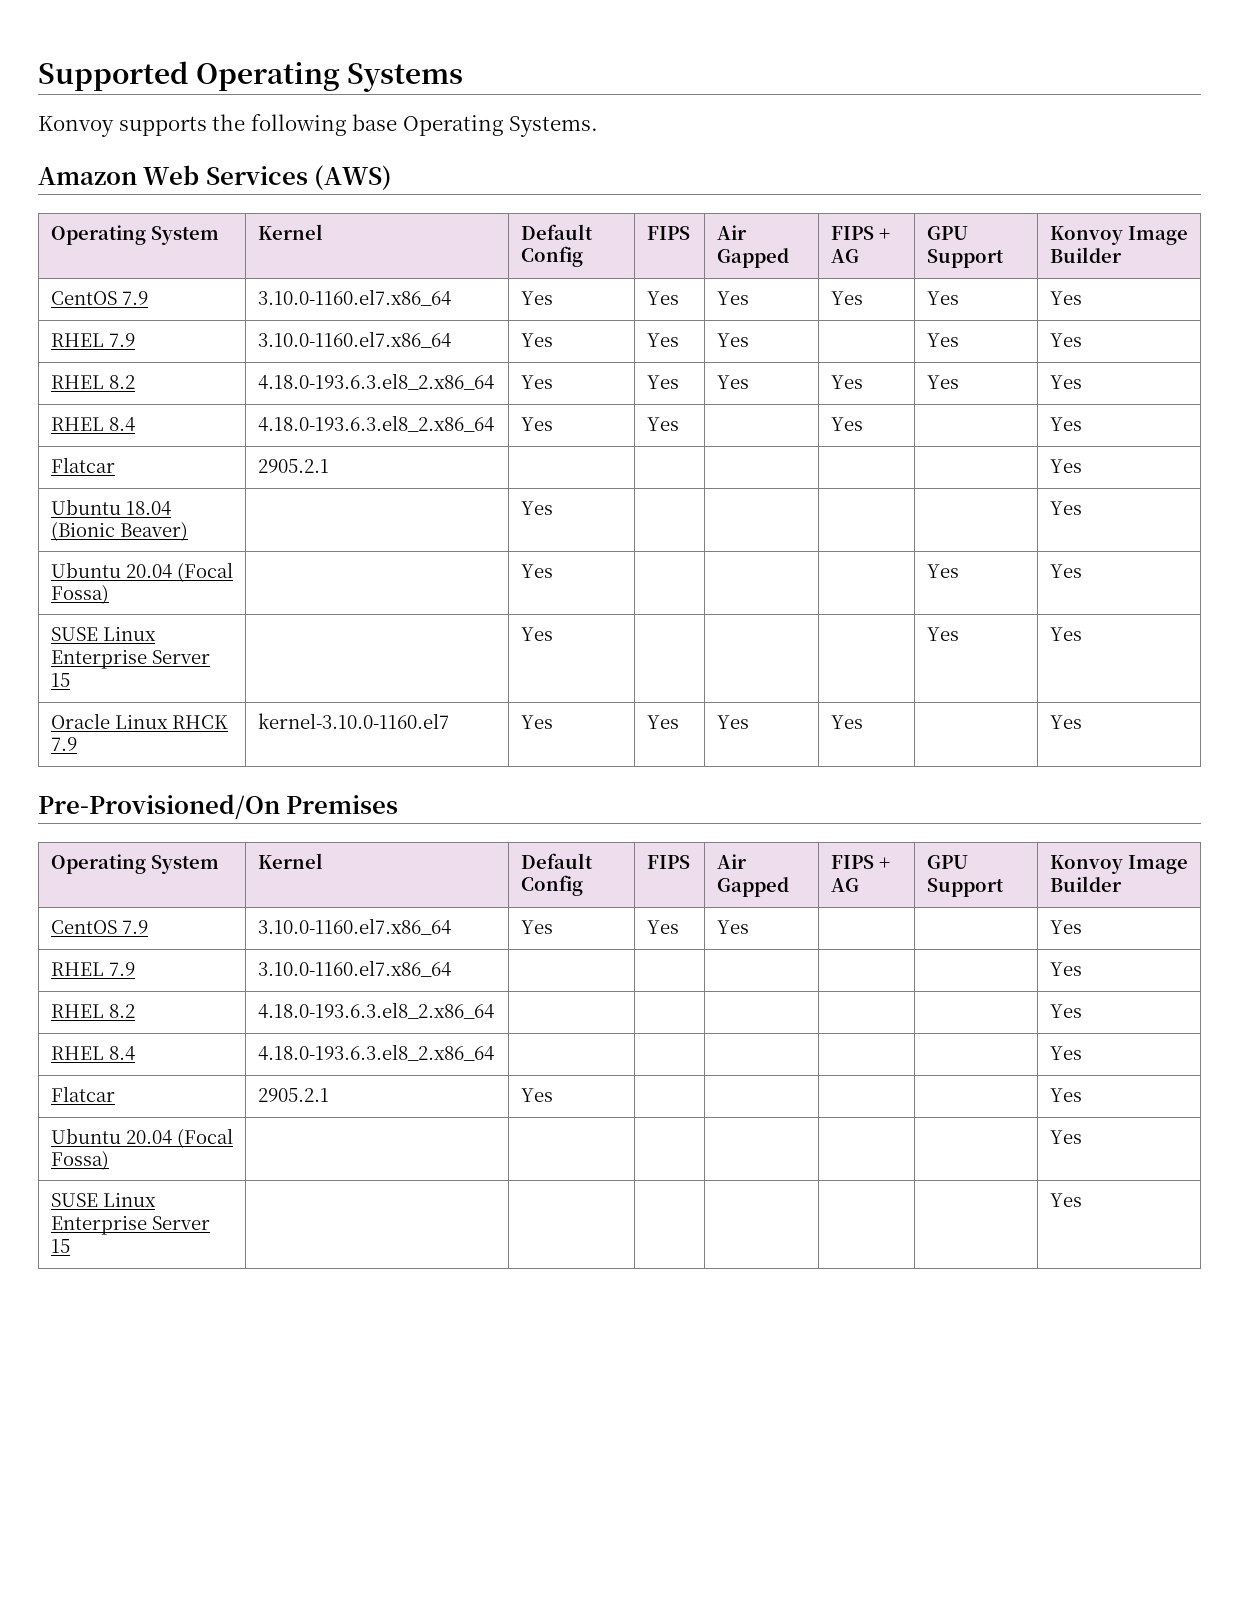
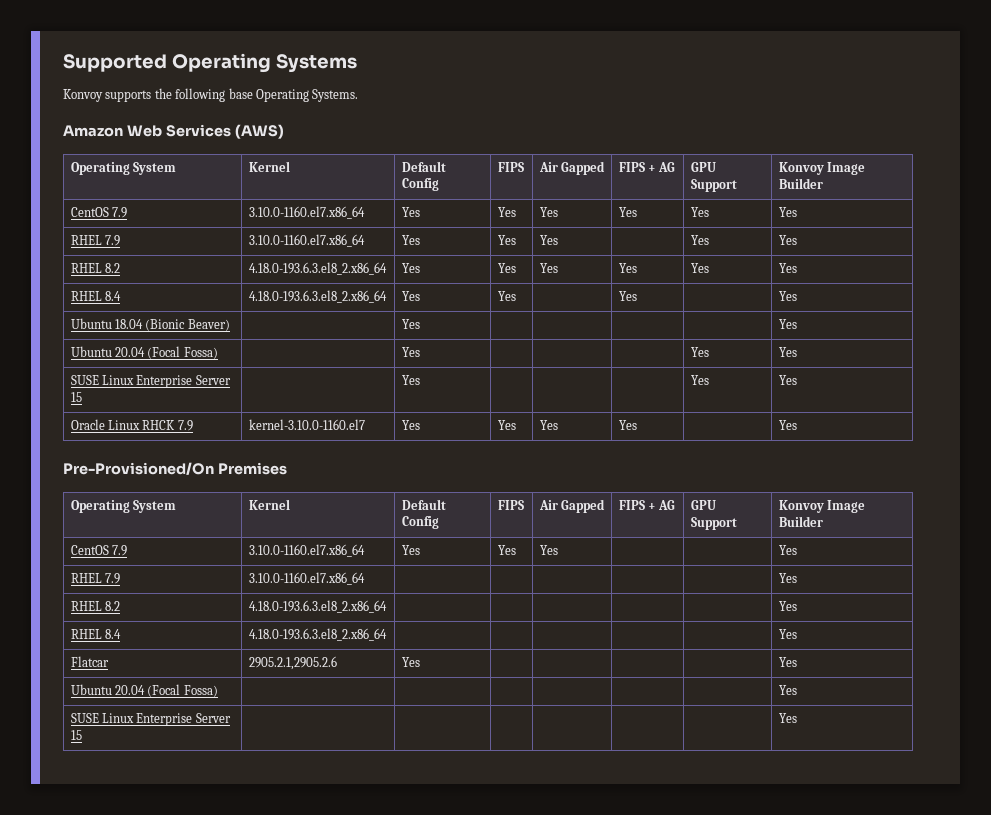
[50,457,115,473] [257,459,329,473] [1049,459,1082,473] // Flatcar | 2905.2.1 | | | | | | Yes -> (797, 296) none
[257,1088,329,1102] 2905.2.1 -> [248,656,337,670] 2905.2.1,2905.2.6

